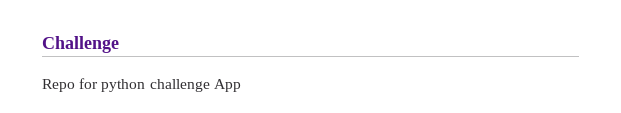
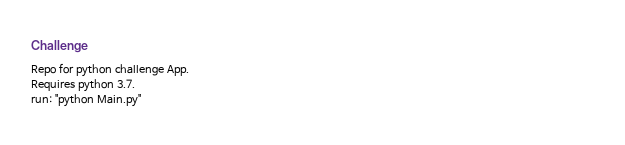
[213,79,241,92] App -> [166,65,189,76] [31,79,135,92] [31,94,141,107] App. // Requires python 3.7. // run: "python Main.py"

